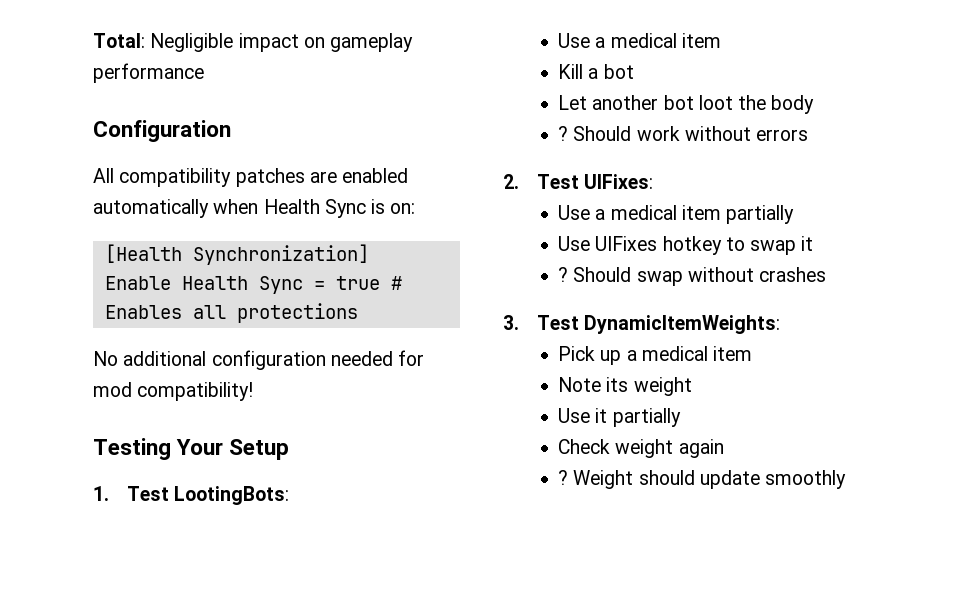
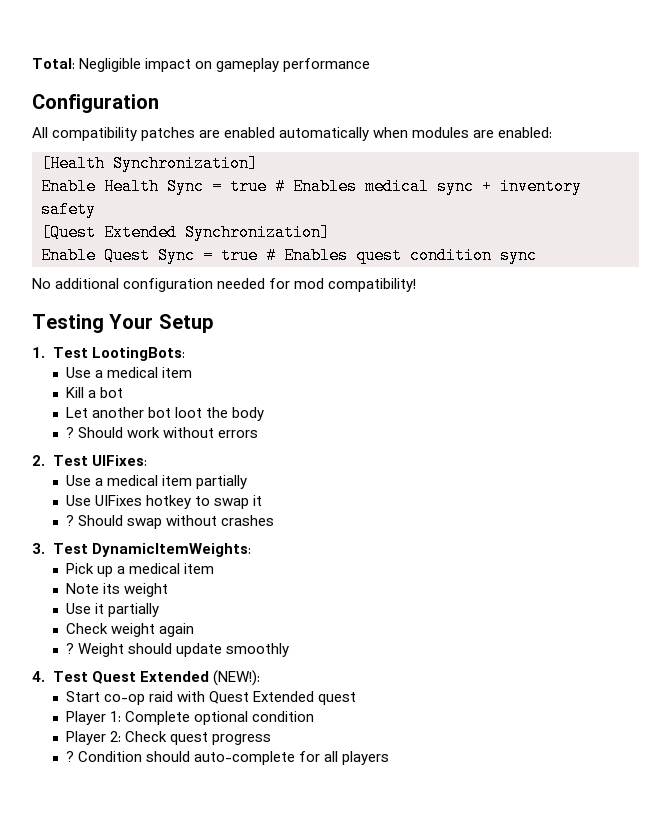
[263,199,416,218] Health Sync is on: -> [412,127,553,138] modules are enabled:
[192,303,358,323] all protections -> [365,178,582,195] [41,201,96,218] [41,224,330,241] [41,247,537,264] medical sync + inventory safety // [Quest Extended Synchronization] // Enable Quest Sync = true # Enables quest condition sync
(847, 479) none -> [32,670,260,686] [66,691,357,705] [66,711,315,725] [66,731,272,745] [66,751,390,765] // 4. Test Quest Extended (NEW!): // Start co-op raid with Quest Extended quest // Player 1: Complete optional condition // Player 2: Check quest progress // ? Condition should auto-complete for all players

